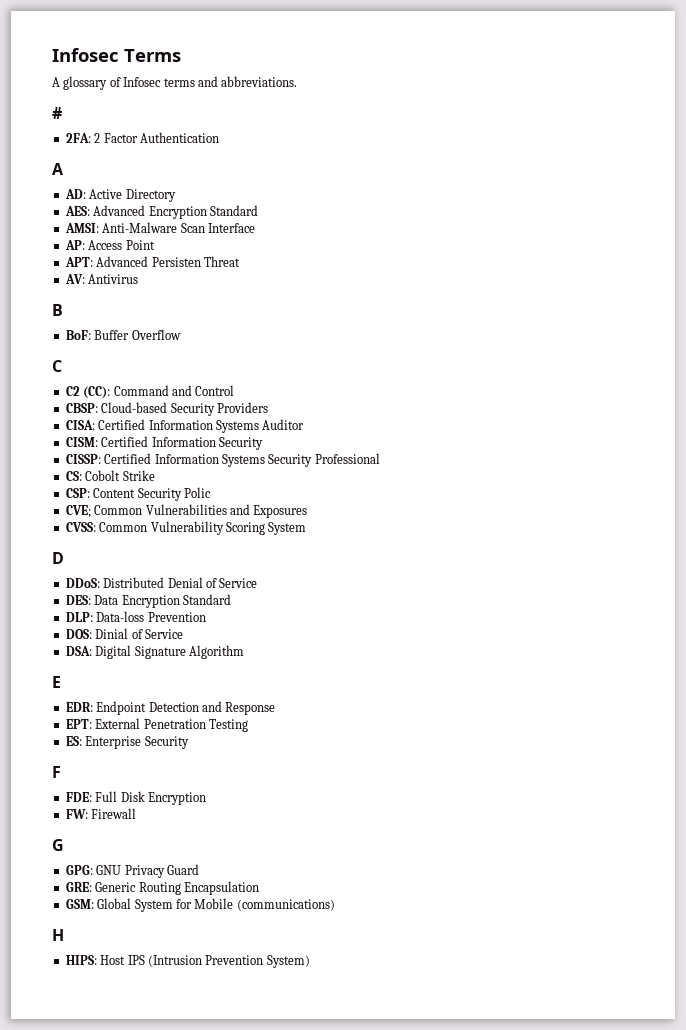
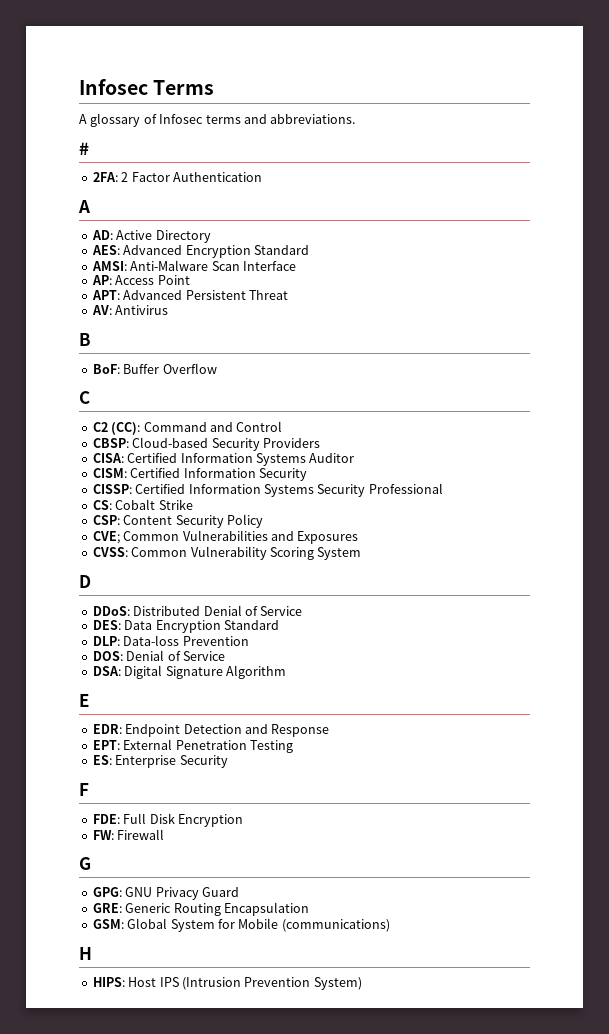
[151,257,201,267] Persisten -> [185,290,246,300] Persistent
[85,470,121,481] Cobolt -> [115,499,156,510] Cobalt
[183,487,211,498] Polic -> [226,514,263,528] Policy
[95,628,129,639] Dinial -> [126,650,165,661] Denial

